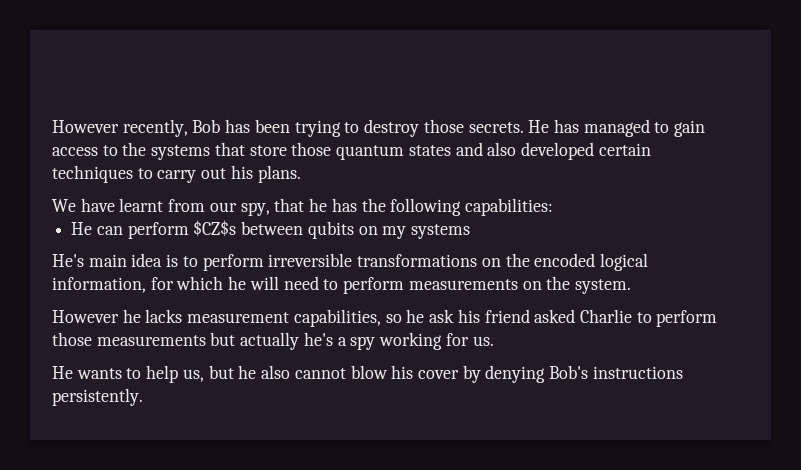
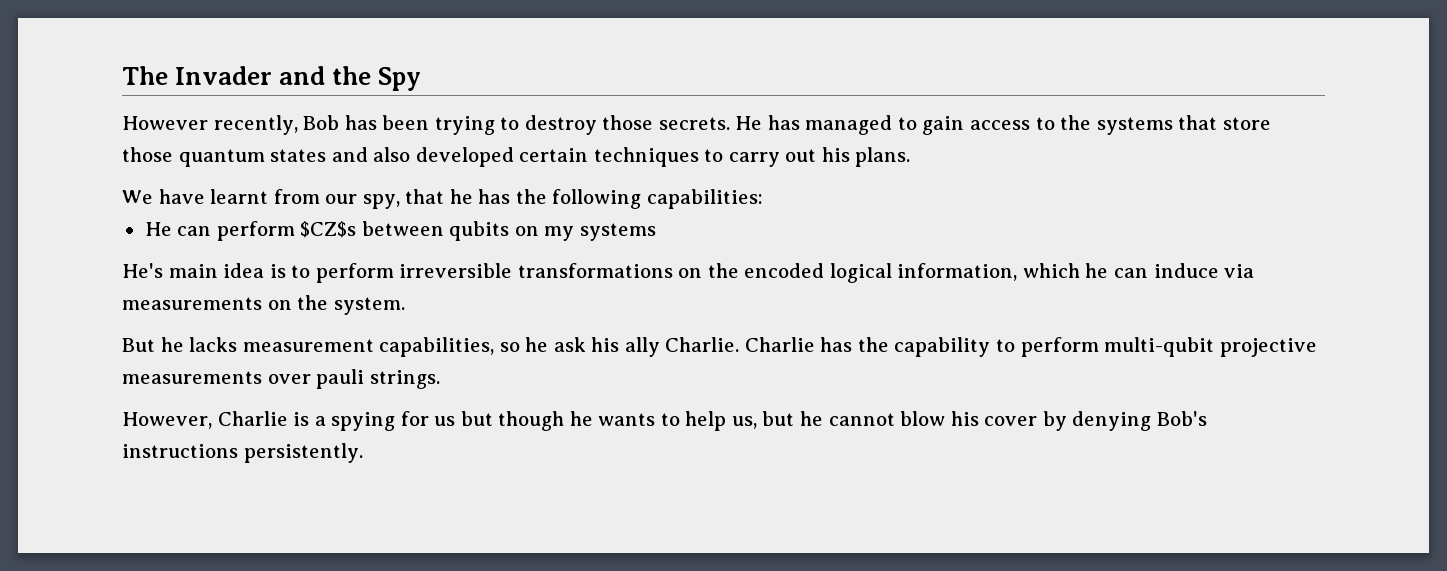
(52, 126) none -> [122,66,422,91] The Invader and the Spy //
[150,277,174,290] for -> (1018, 272) none
[249,276,405,294] will need to perform -> [1114,263,1255,278] can induce via
[52,310,119,323] However -> [122,338,155,352] But
[484,309,718,327] [52,332,494,350] [52,366,73,379] friend asked Charlie to perform those measurements but actually he's a spy working for us. // He -> [624,337,1317,357] [122,369,440,389] [122,411,593,431] ally Charlie. Charlie has the capability to perform multi-qubit projective measurements over pauli strings. // However, Charlie is a spying for us but though he
[261,365,291,379] also -> (824, 418) none

